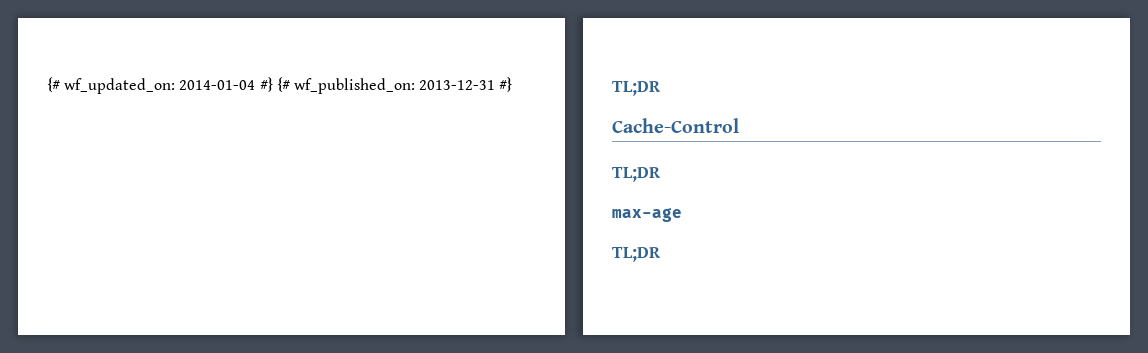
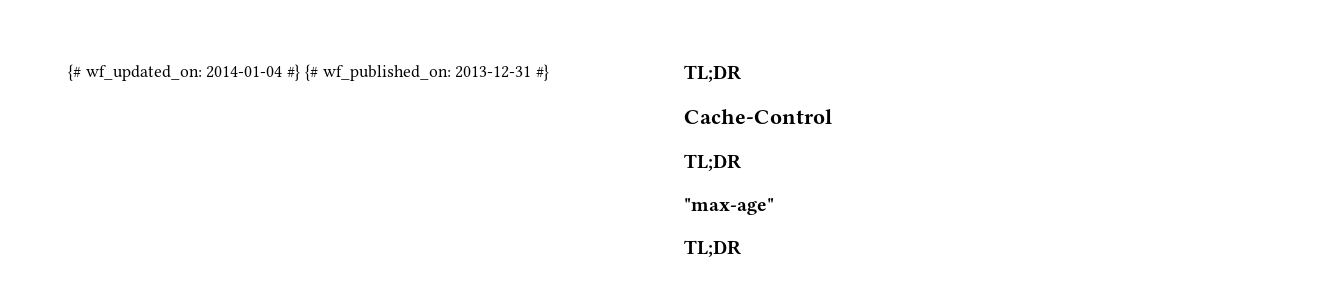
[612,207,682,222] max-age -> [684,198,774,215] "max-age"

